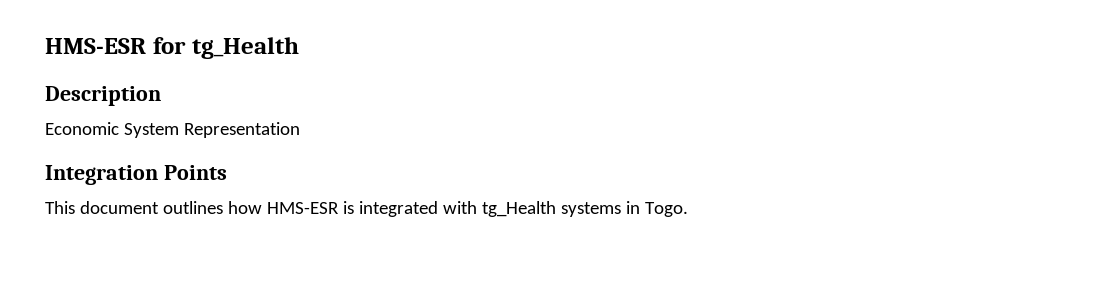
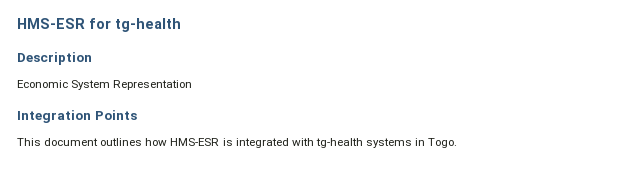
[191,37,299,59] tg_Health -> [115,18,181,32] tg-health
[481,201,556,217] tg_Health -> [315,138,363,148] tg-health

